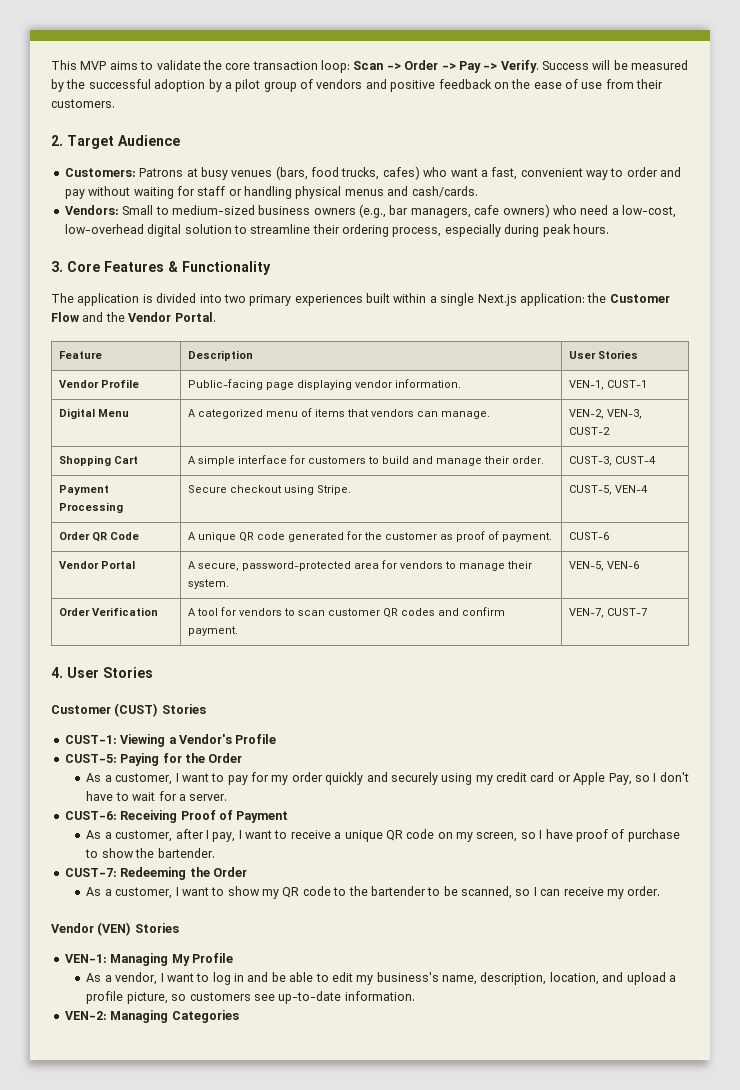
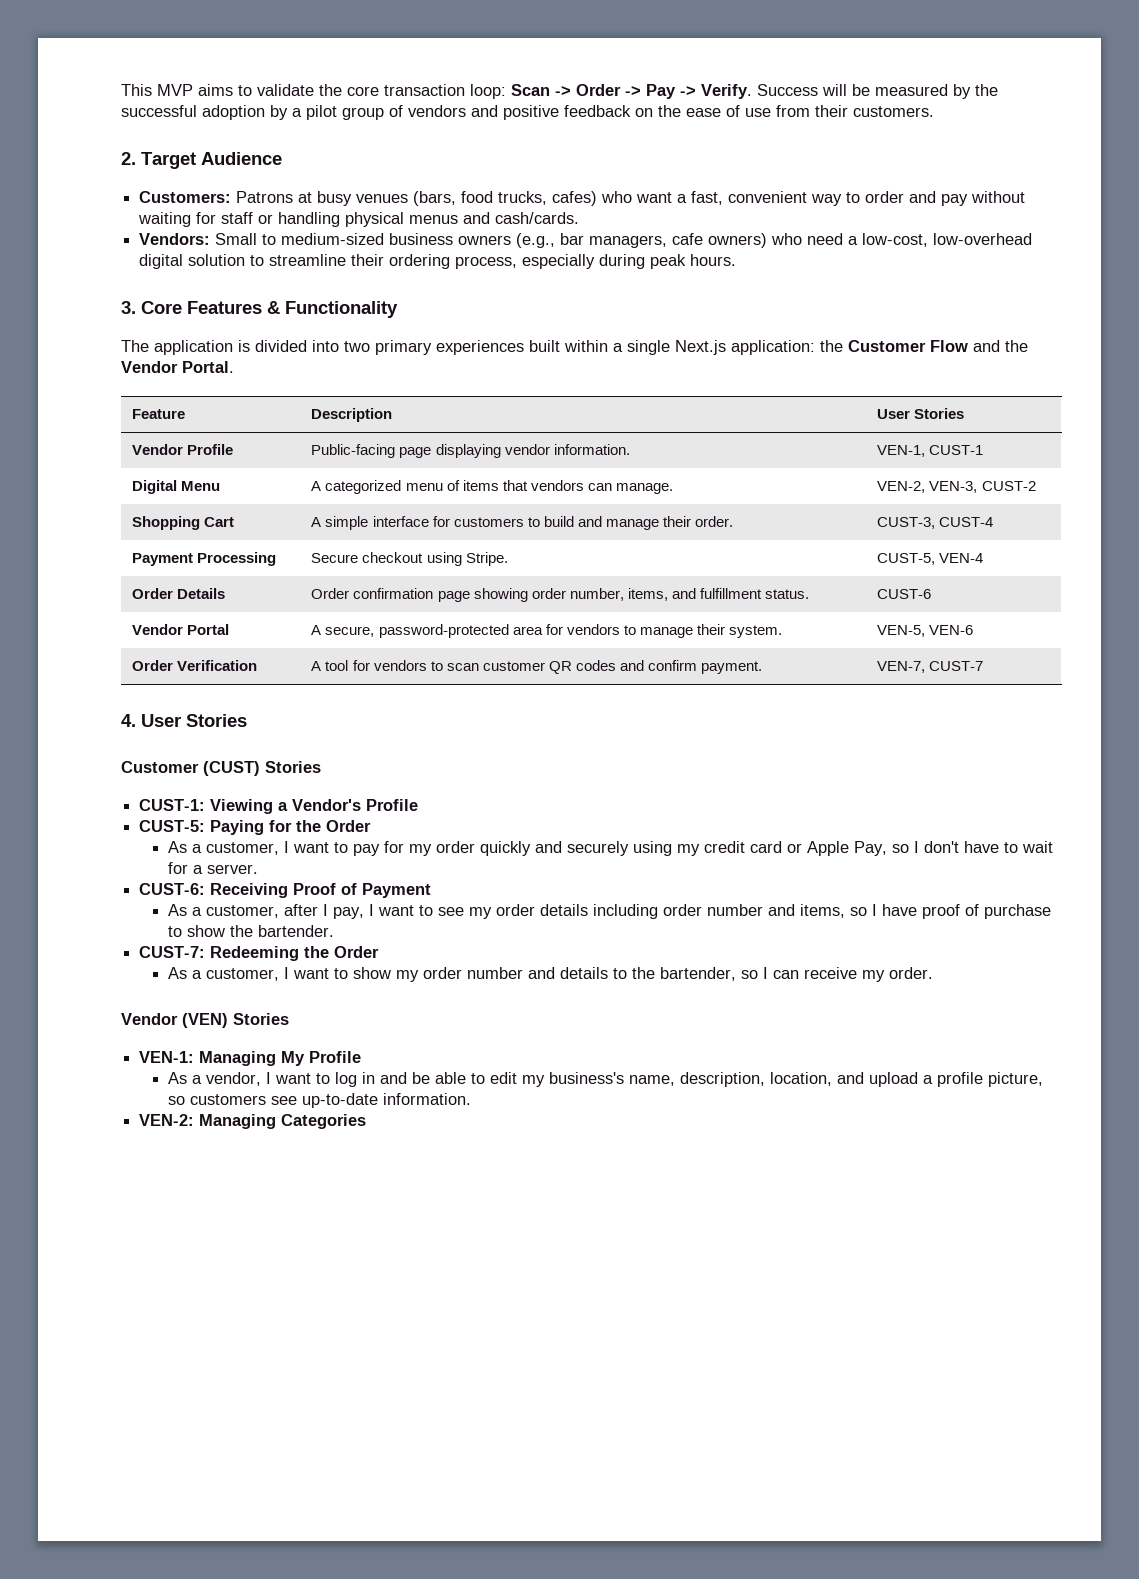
[92,532,140,542] [188,531,553,542] QR Code | A unique QR code generated for the customer as proof of payment. -> [177,588,226,599] [311,588,809,602] Details | Order confirmation page showing order number, items, and fulfillment status.
[290,829,518,842] receive a unique QR code on my screen, -> [438,904,846,919] see my order details including order number and items,
[282,886,513,899] QR code to the bartender to be scanned, -> [423,967,737,981] order number and details to the bartender,

